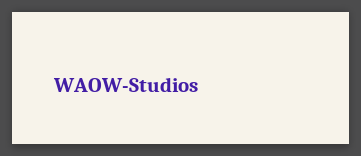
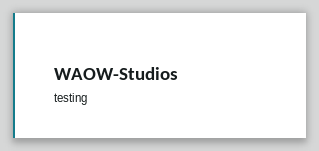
(198, 84) none -> [54,93,87,105] // testing

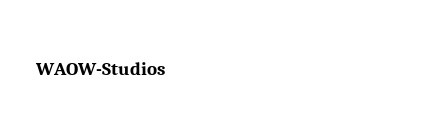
[54,93,87,105] // testing -> (165, 68) none

